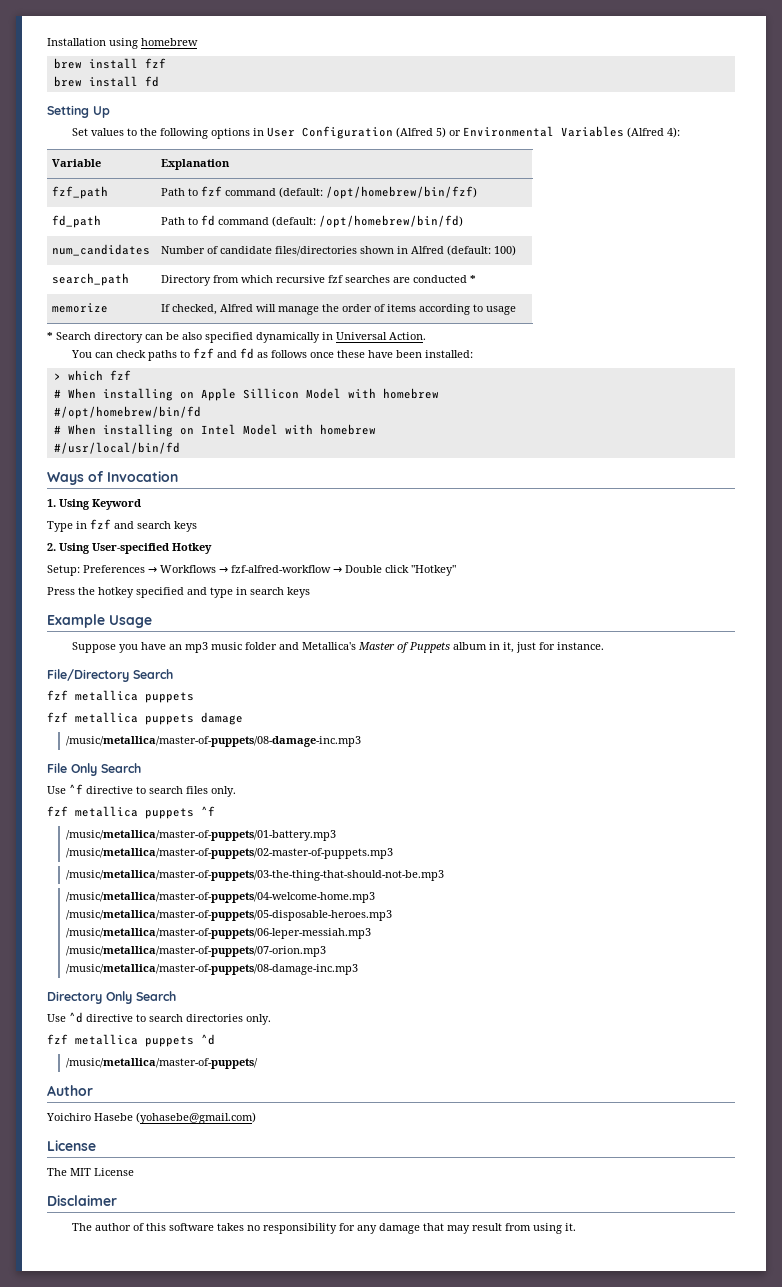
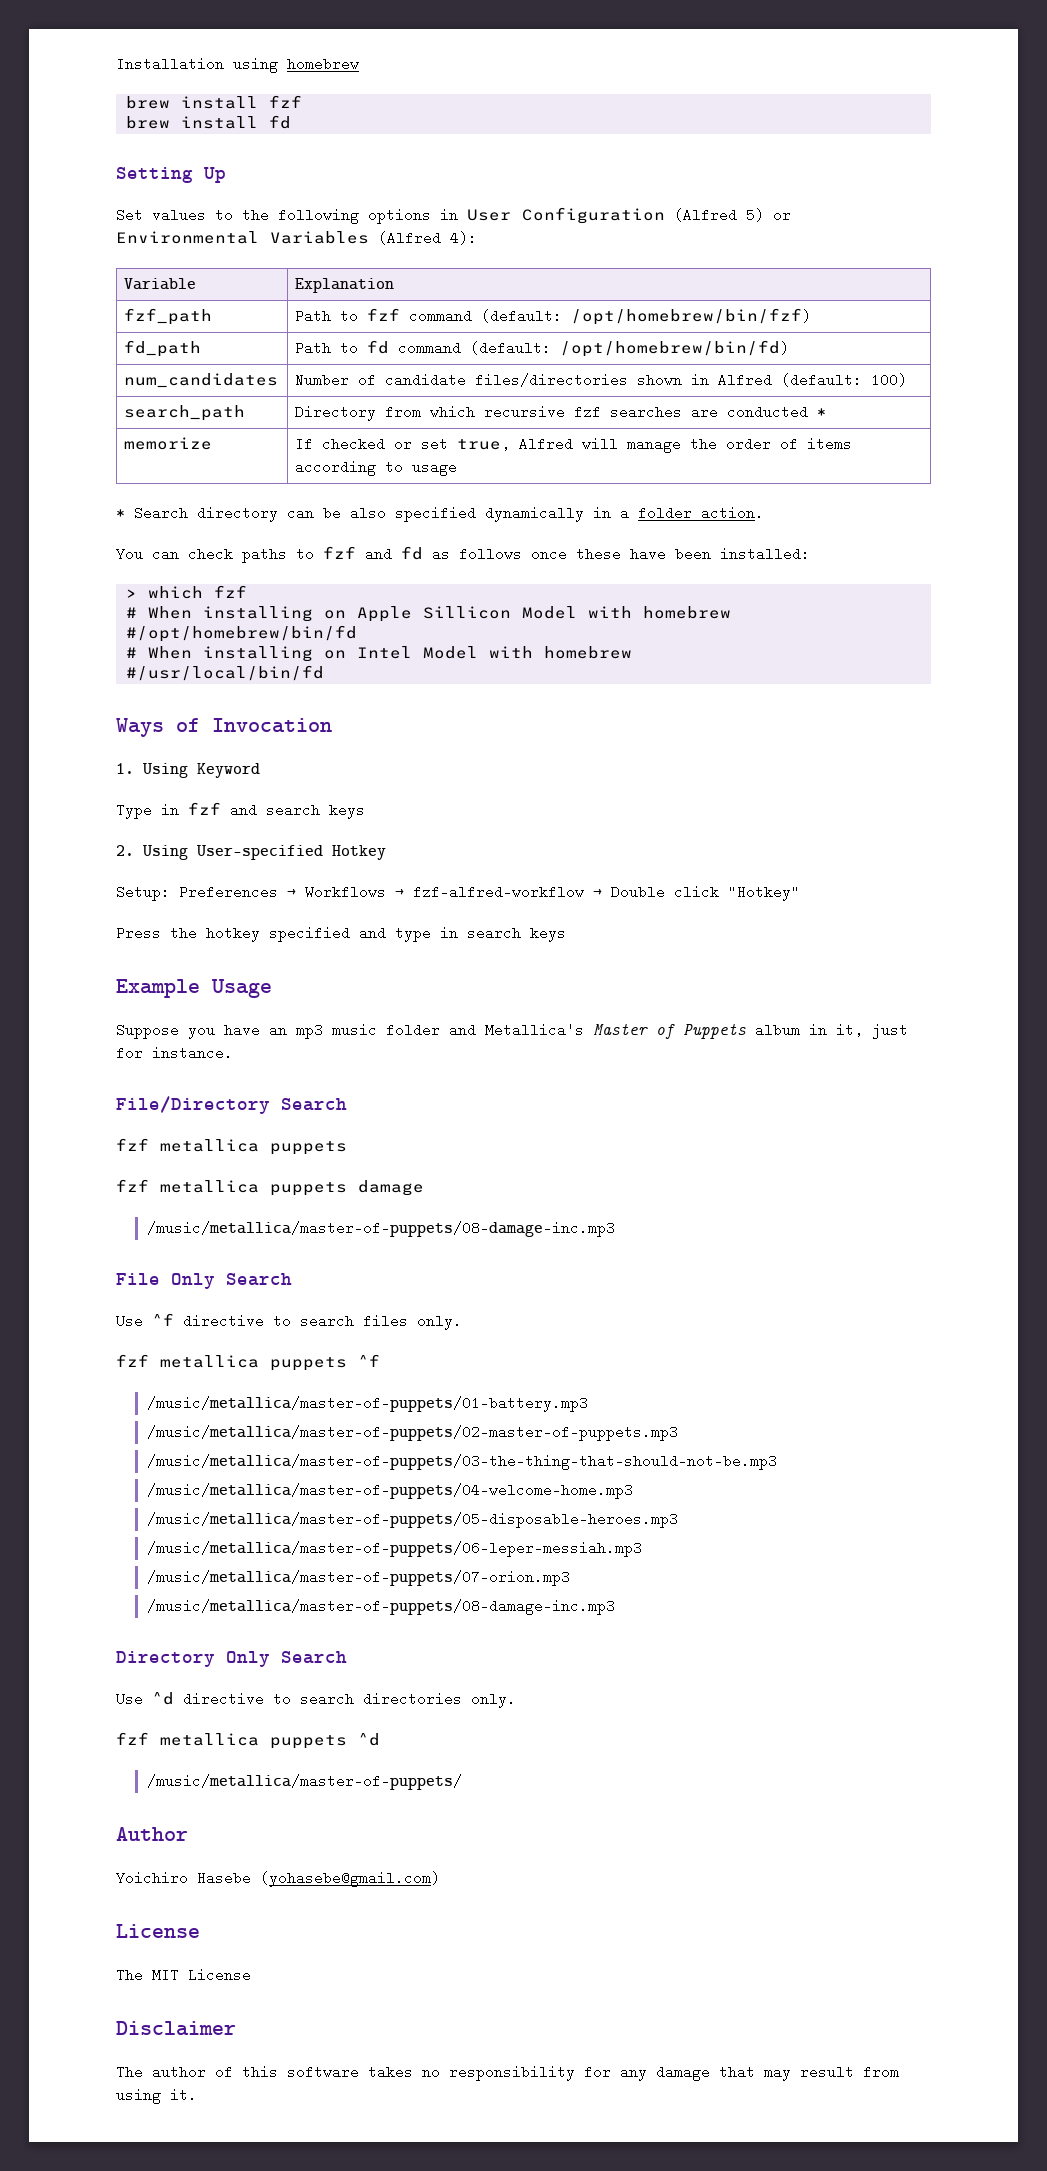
[172,304,218,315] checked, -> [322,437,511,451] checked or set true,
[336,332,426,340] Universal Action. -> [620,506,764,520] a folder action.

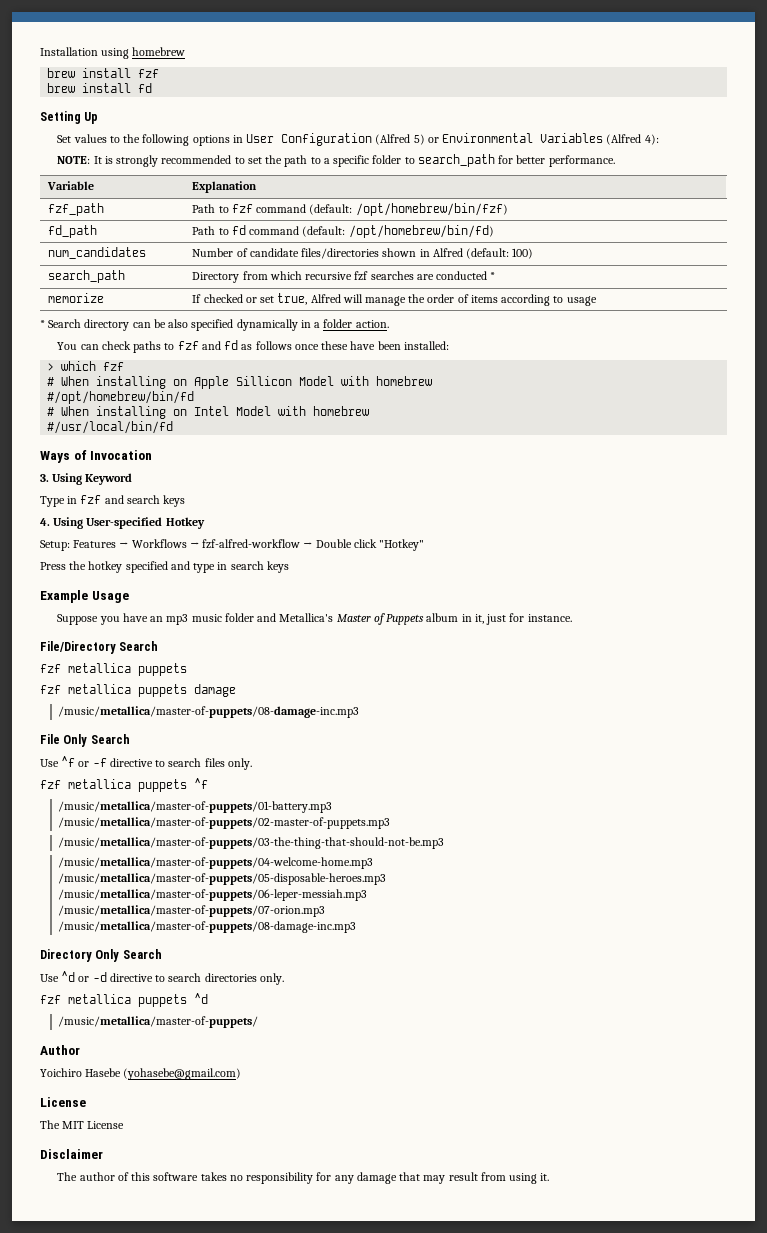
(477, 238) none -> [57,154,615,167] // NOTE: It is strongly recommended to set the path to a specific folder to search_path for better performance.
[116,763,134,774] 1. -> [40,474,49,482] 3.
[116,845,134,856] 2. -> [40,518,50,526] 4.
[179,885,278,899] Preferences -> [73,540,117,548] Features
(174, 1319) none -> [78,758,107,767] or -f
(174, 1698) none -> [78,972,107,982] or -d

